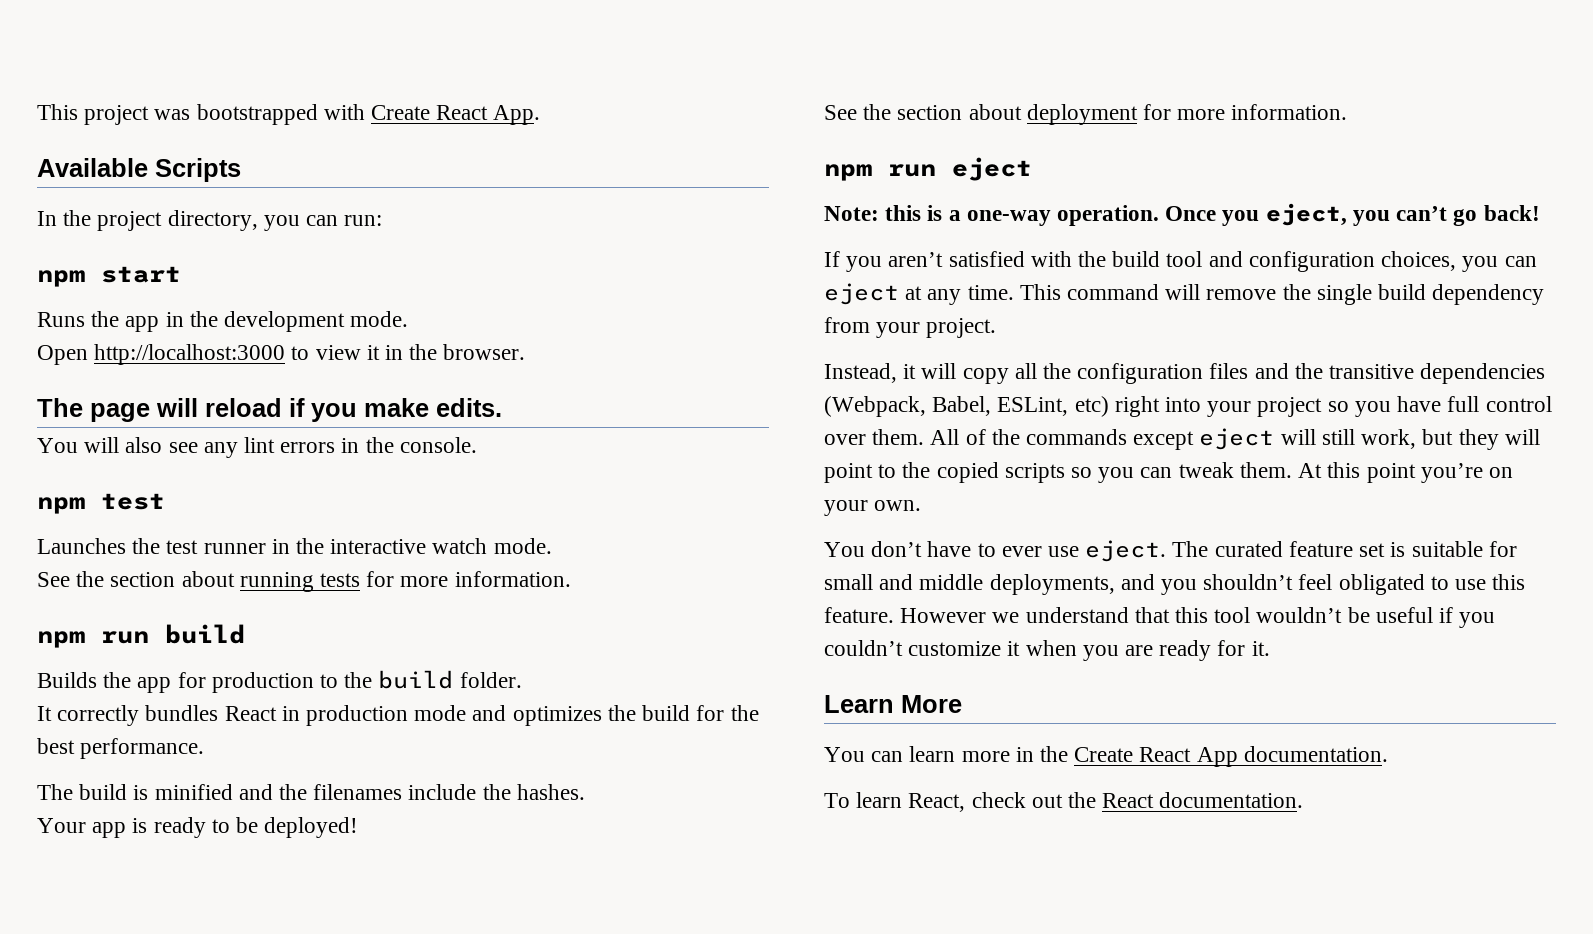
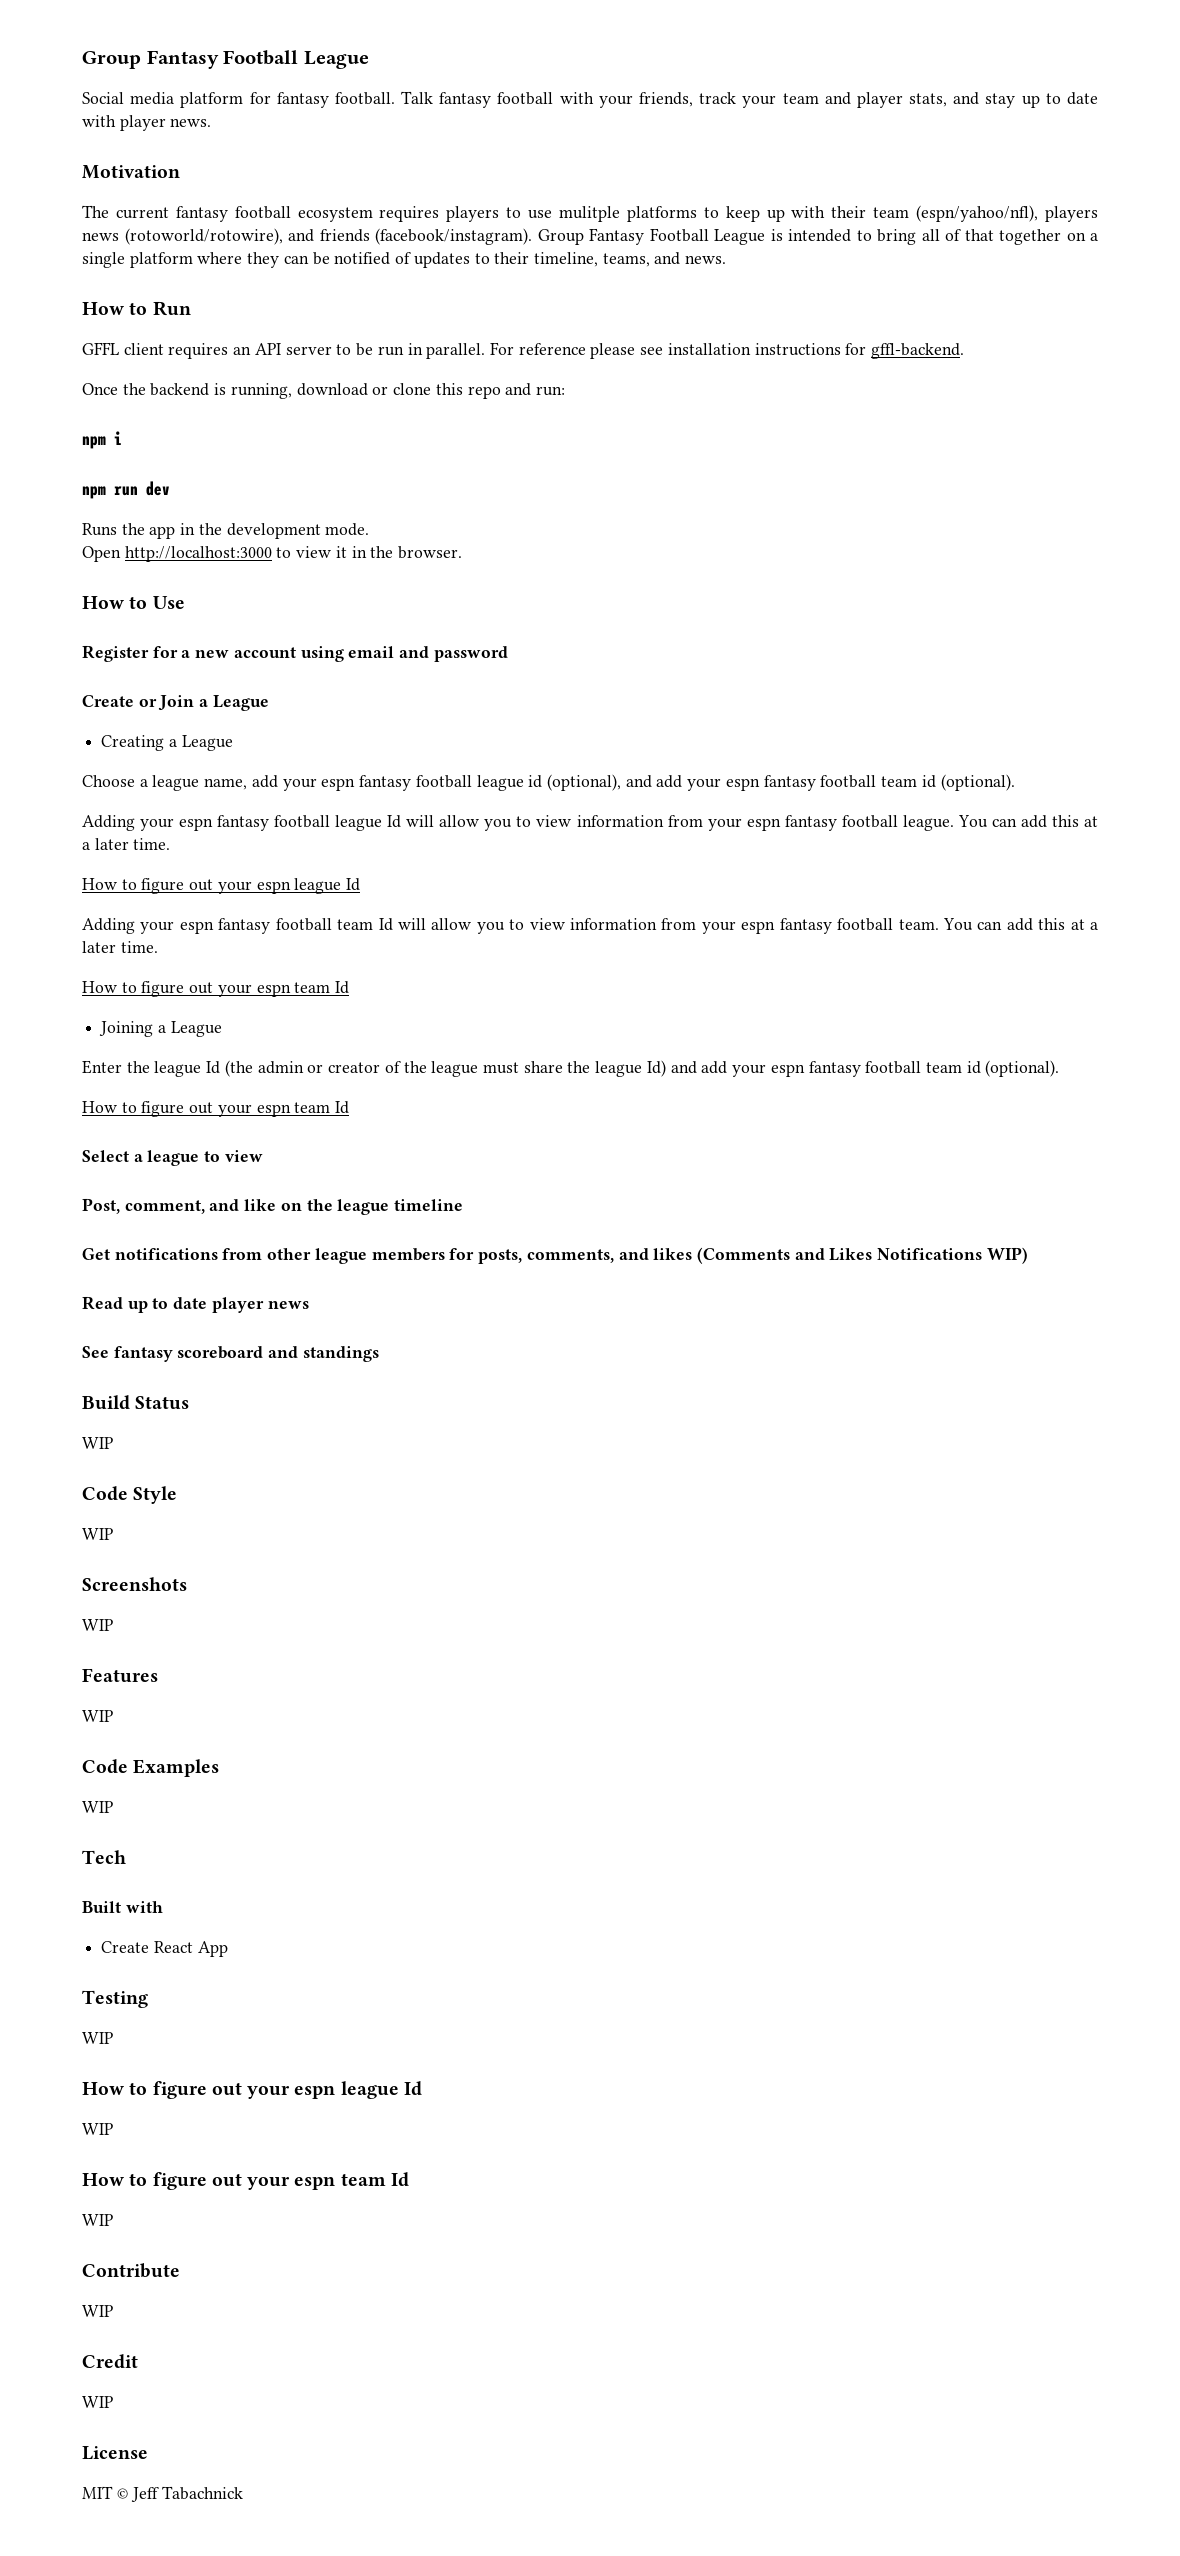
[37,104,541,125] [37,158,241,182] [37,210,383,231] [37,266,181,287] This project was bootstrapped with Create React App. // Available Scripts // In the project directory, you can run: // npm start -> [82,50,369,69] [82,91,1098,108] [82,115,212,131] [82,165,180,179] [82,205,1099,222] [82,228,1098,245] [82,252,727,268] [82,301,191,316] [82,342,965,359] [82,383,565,399] [82,431,122,449] [82,481,170,499] Group Fantasy Football League // Social media platform for fantasy football. Talk fantasy football with your friends, track your team and player stats, and stay up to date with player news. // Motivation // The current fantasy football ecosystem requires players to use mulitple platforms to keep up with their team (espn/yahoo/nfl), players news (rotoworld/rotowire), and friends (facebook/instagram). Group Fantasy Football League is intended to bring all of that together on a single platform where they can be notified of updates to their timeline, teams, and news. // How to Run // GFFL client requires an API server to be run in parallel. For reference please see installation instructions for gffl-backend. // Once the backend is running, download or clone this repo and run: // npm i // npm run dev
[37,398,502,422] [37,437,477,458] [37,493,165,514] [37,538,552,554] [37,571,571,592] [37,624,245,648] [37,670,522,693] [37,705,759,726] [37,738,205,759] [37,784,585,800] [37,817,359,838] [824,104,1348,125] [824,157,1032,181] [824,203,1540,226] [824,251,1537,272] [824,283,1545,305] [824,317,997,338] [824,363,1546,384] [824,396,1552,417] [824,428,1540,450] [824,462,1513,483] [824,500,922,516] [824,540,1517,562] [824,574,1526,595] [824,607,1496,628] [824,640,1270,661] [824,695,962,713] [824,746,1388,767] [824,792,1304,812] The page will reload if you make edits. // You will also see any lint errors in the console. // npm test // Launches the test runner in the interactive watch mode. // See the section about running tests for more information. // npm run build // Builds the app for production to the build folder. // It correctly bundles React in production mode and optimizes the build for the best performance. // The build is minified and the filenames include the hashes. // Your app is ready to be deployed! // See the section about deployment for more information. // npm run eject // Note: this is a one-way operation. Once you eject, you can’t go back! // If you aren’t satisfied with the build tool and configuration choices, you can eject at any time. This command will remove the single build dependency from your project. // Instead, it will copy all the configuration files and the transitive dependencies (Webpack, Babel, ESLint, etc) right into your project so you have full control over them. All of the commands except eject will still work, but they will point to the copied scripts so you can tweak them. At this point you’re on your own. // You don’t have to ever use eject. The curated feature set is suitable for small and middle deployments, and you shouldn’t feel obligated to use this feature. However we understand that this tool wouldn’t be useful if you couldn’t customize it when you are ready for it. // Learn More // You can learn more in the Create React App documentation. // To learn React, check out the React documentation. -> [82,596,185,609] [82,645,508,662] [82,695,269,711] [101,735,233,751] [82,774,1015,791] [82,815,1098,831] [82,838,171,850] [82,878,361,894] [82,918,1098,934] [82,941,158,953] [82,981,350,997] [99,1021,222,1037] [82,1060,1060,1077] [82,1101,350,1117] [82,1150,263,1166] [82,1198,464,1215] [82,1247,1028,1264] [82,1296,309,1313] [82,1346,379,1362] [82,1395,190,1410] [82,1437,113,1449] [82,1486,178,1504] [82,1528,113,1540] [82,1577,187,1591] [82,1619,113,1631] [82,1668,158,1683] [82,1710,113,1722] [82,1759,220,1777] [82,1801,113,1813] [82,1850,126,1864] [82,1901,163,1913] [101,1941,228,1957] [82,1990,148,2008] [82,2032,113,2044] [82,2081,422,2099] [82,2123,113,2135] [82,2172,409,2190] [82,2214,113,2226] [82,2263,180,2278] [82,2305,113,2317] [82,2354,138,2369] [82,2396,113,2408] [82,2446,148,2460] [82,2486,244,2502] How to Use // Register for a new account using email and password // Create or Join a League // Creating a League // Choose a league name, add your espn fantasy football league id (optional), and add your espn fantasy football team id (optional). // Adding your espn fantasy football league Id will allow you to view information from your espn fantasy football league. You can add this at a later time. // How to figure out your espn league Id // Adding your espn fantasy football team Id will allow you to view information from your espn fantasy football team. You can add this at a later time. // How to figure out your espn team Id // Joining a League // Enter the league Id (the admin or creator of the league must share the league Id) and add your espn fantasy football team id (optional). // How to figure out your espn team Id // Select a league to view // Post, comment, and like on the league timeline // Get notifications from other league members for posts, comments, and likes (Comments and Likes Notifications WIP) // Read up to date player news // See fantasy scoreboard and standings // Build Status // WIP // Code Style // WIP // Screenshots // WIP // Features // WIP // Code Examples // WIP // Tech // Built with // Create React App // Testing // WIP // How to figure out your espn league Id // WIP // How to figure out your espn team Id // WIP // Contribute // WIP // Credit // WIP // License // MIT © Jeff Tabachnick

